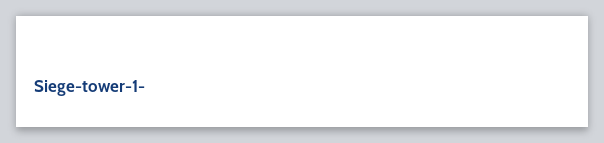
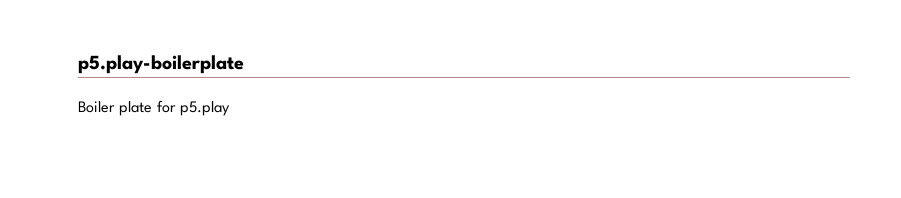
[34,80,145,96] Siege-tower-1- -> [78,55,244,74] [78,100,230,116] p5.play-boilerplate // Boiler plate for p5.play

